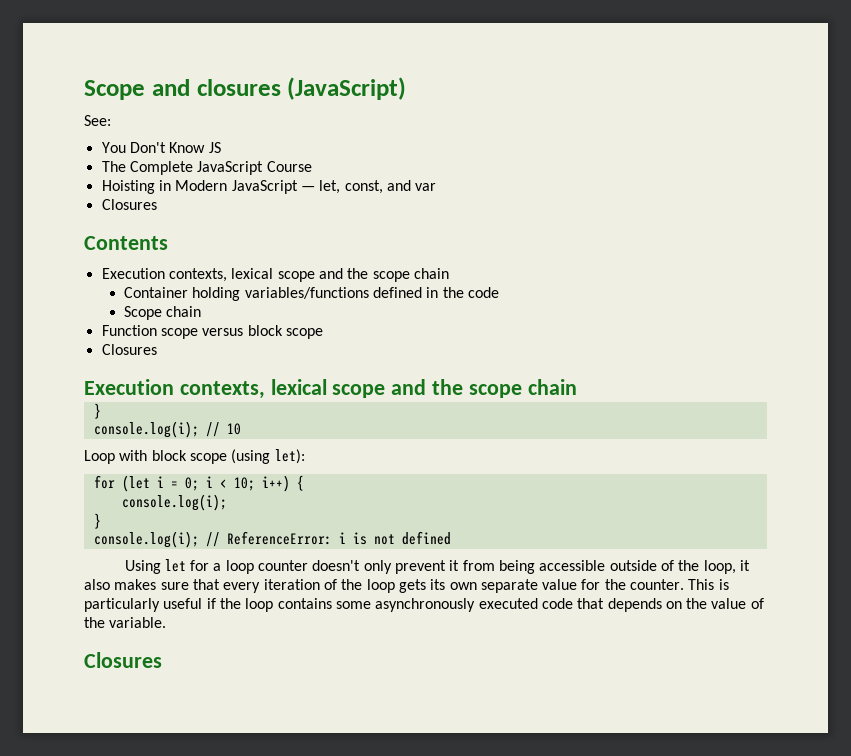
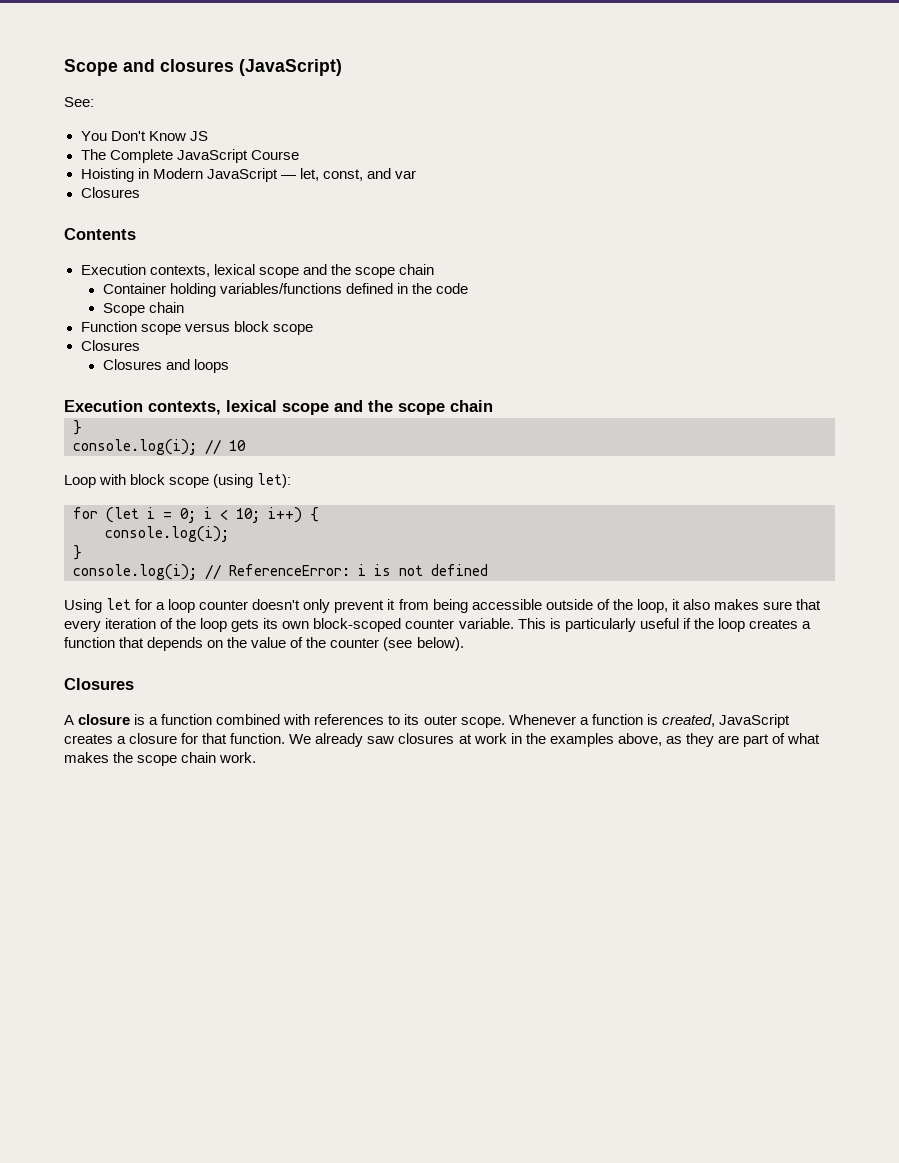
(157, 349) none -> [102,359,229,373] // Closures and loops
[480,579,685,593] separate value for the counter. -> [313,618,514,632] block-scoped counter variable.
[277,598,573,612] contains some asynchronously executed code -> [748,619,811,629] [64,637,115,648] creates a function
[109,617,167,628] [84,652,162,668] variable. // Closures -> [330,637,464,651] [64,678,134,690] [64,714,790,728] [64,733,821,747] [64,752,257,766] counter (see below). // Closures // A closure is a function combined with references to its outer scope. Whenever a function is created, JavaScript creates a closure for that function. We already saw closures at work in the examples above, as they are part of what makes the scope chain work.

